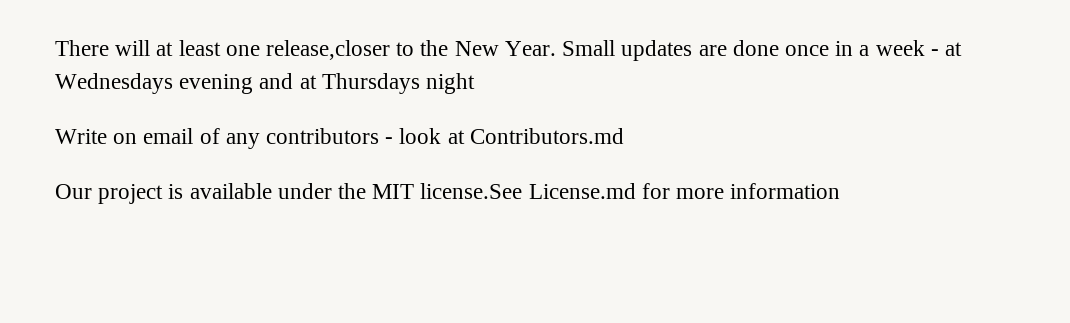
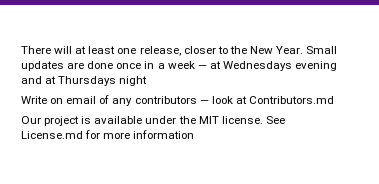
[266,40,391,60] release,closer -> [139,46,216,56] release, closer
[930,49,939,56] - -> [197,65,207,69] —
[385,137,394,144] - -> [199,100,209,104] —
[420,183,523,199] license.See -> [221,116,285,124] license. See

